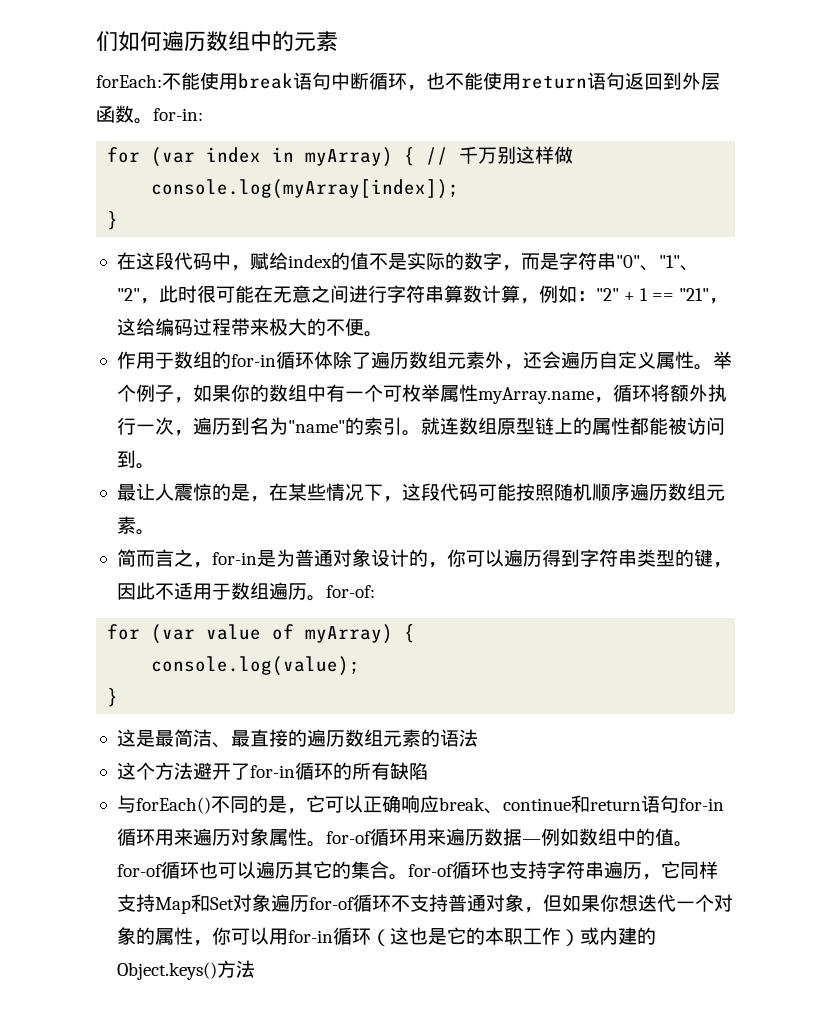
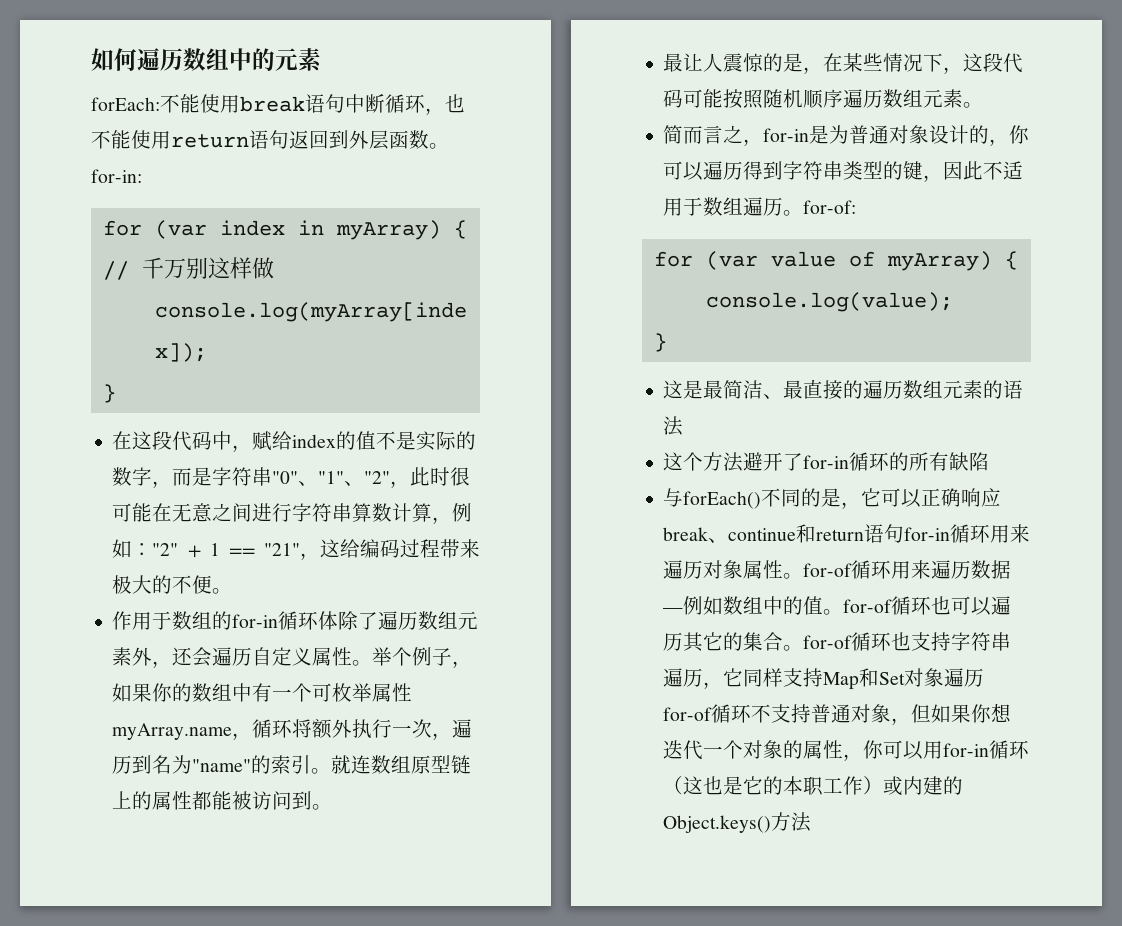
[96,31,118,51] 们 -> (91, 59) none

